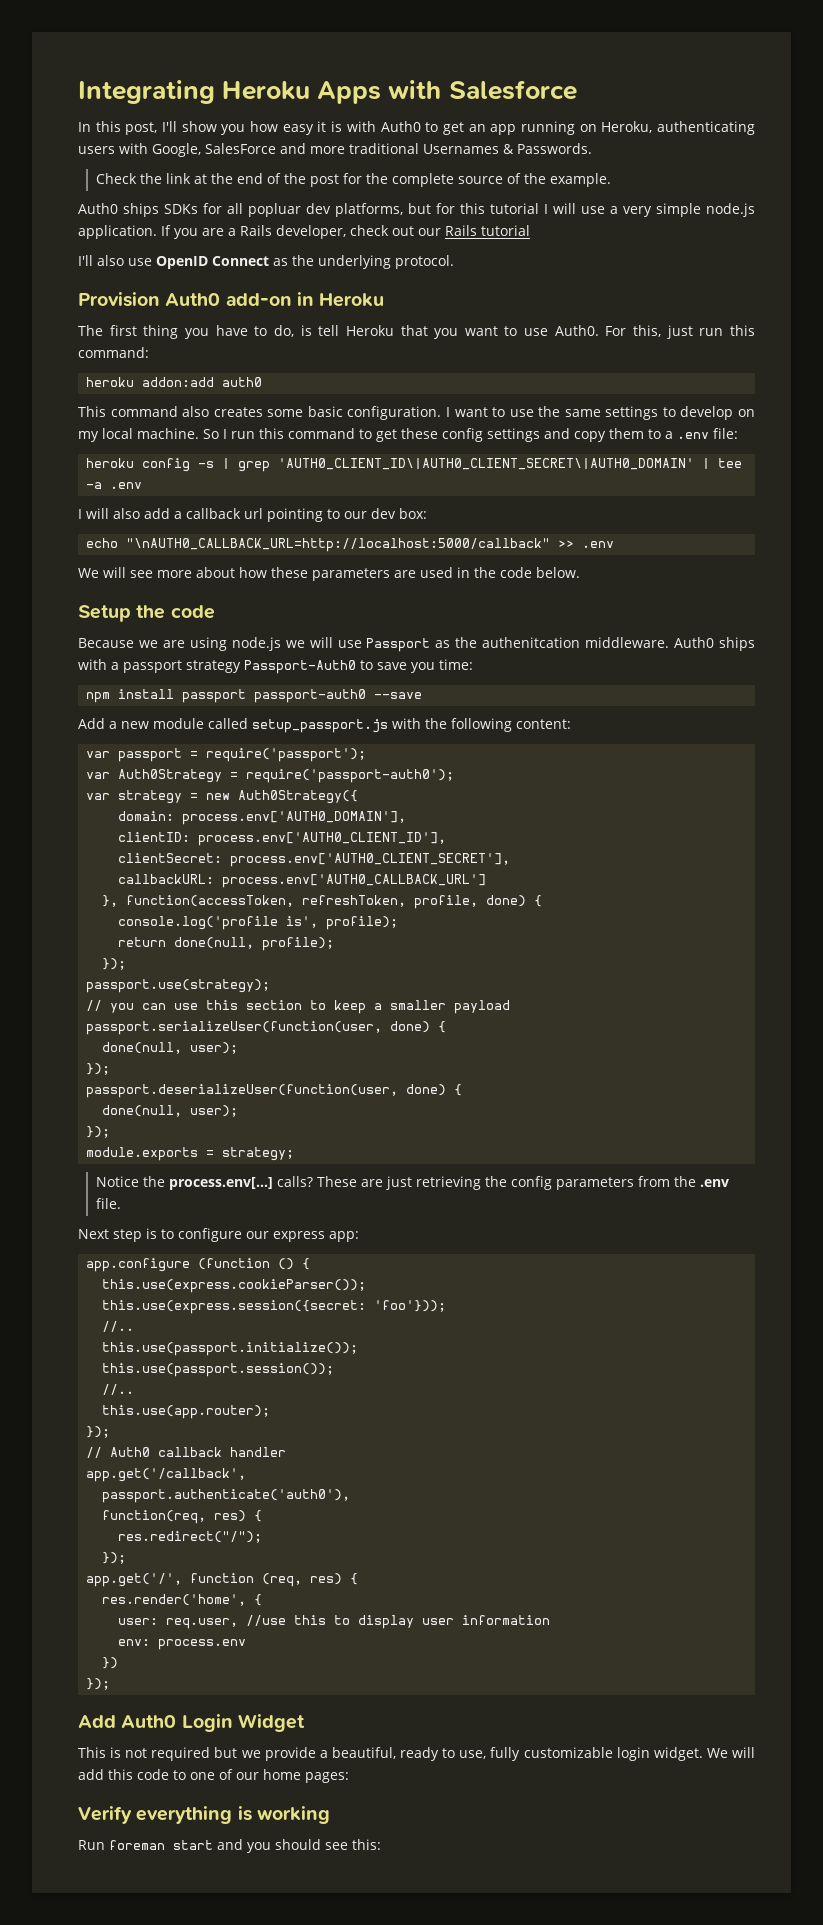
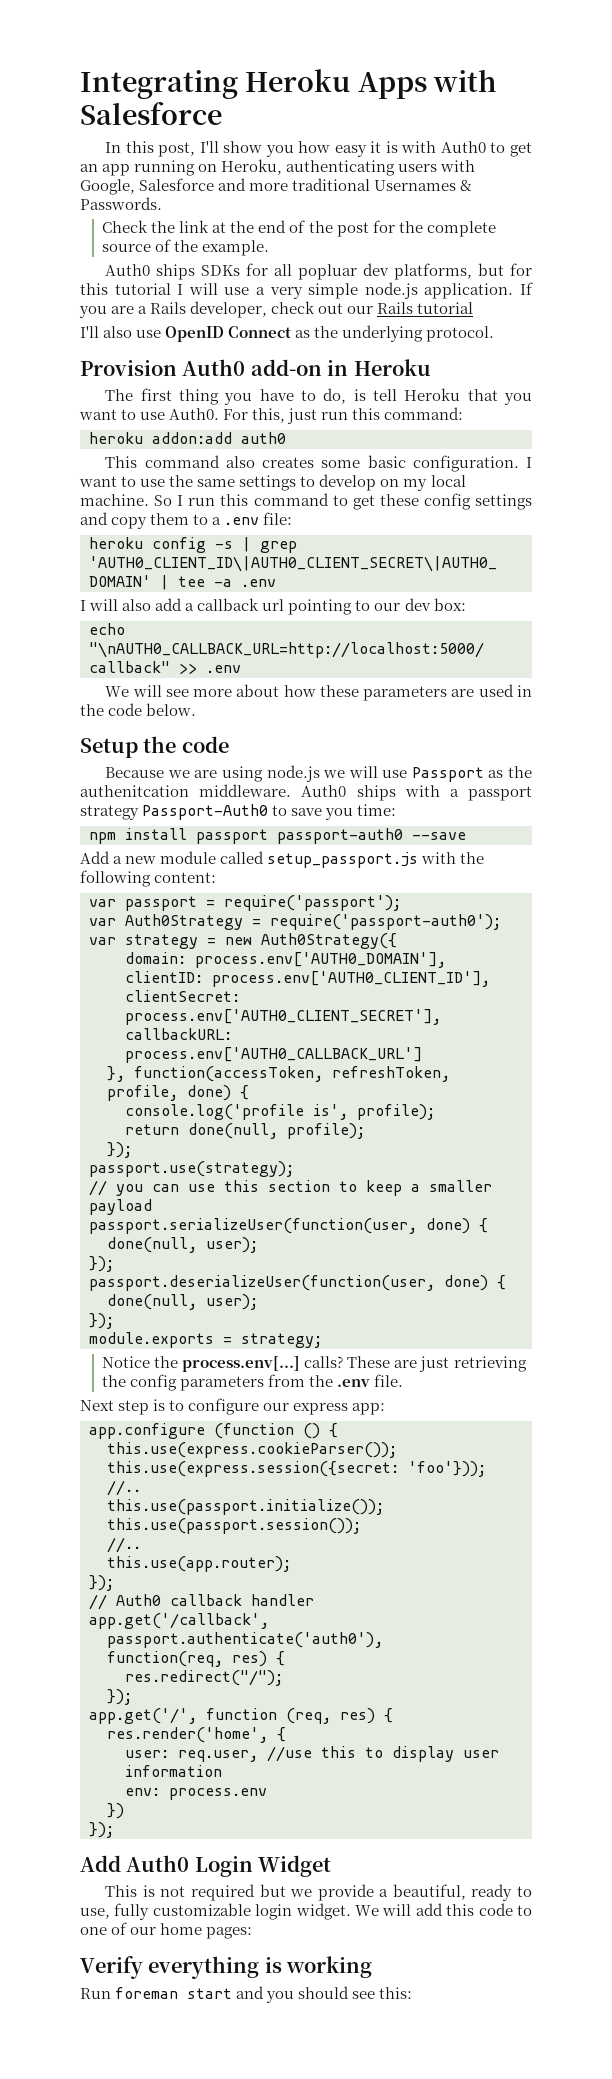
[205,143,276,154] SalesForce -> [139,178,215,191] Salesforce

